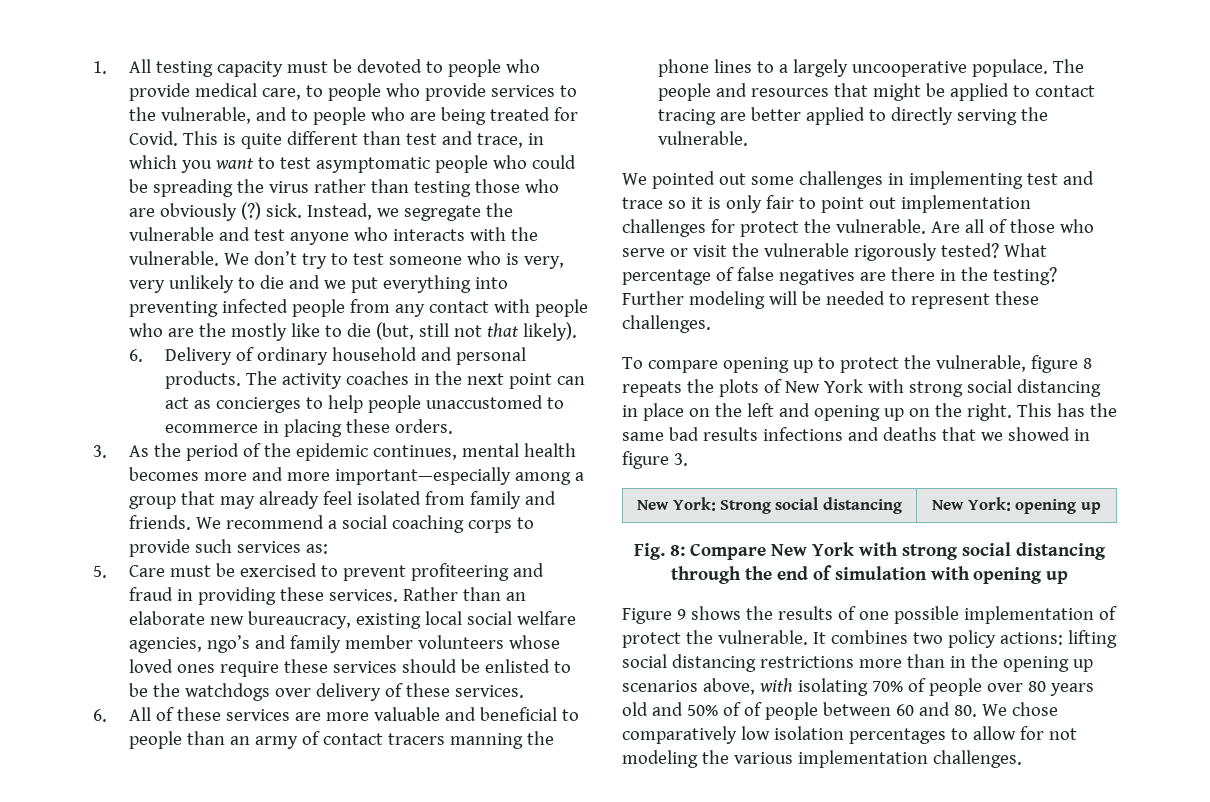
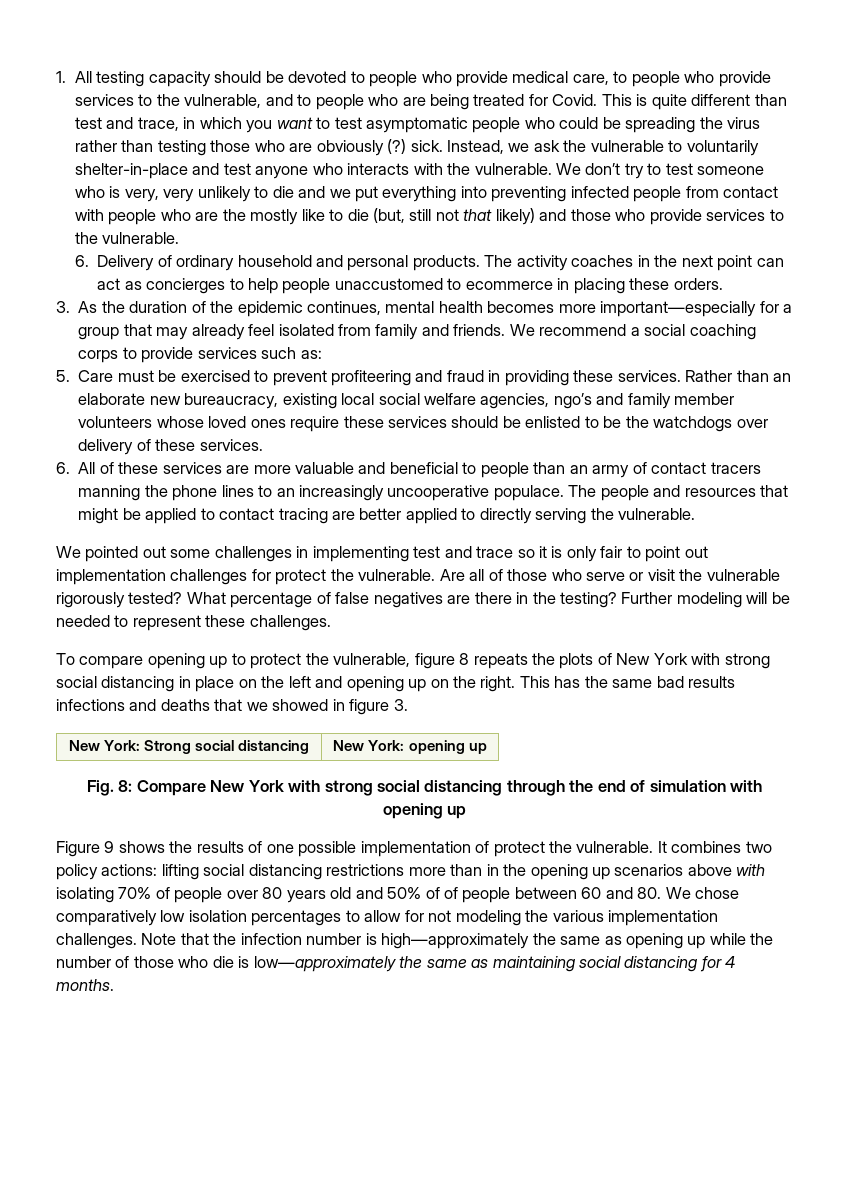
[286,61,328,73] must -> [214,71,262,83] should
[403,203,513,221] [128,227,214,241] segregate the vulnerable -> [533,140,759,156] [74,163,188,179] ask the vulnerable to voluntarily shelter-in-place
[394,304,425,317] any -> (719, 192) none
[522,322,577,341] likely). -> [495,208,784,225] [74,232,180,244] likely) and those who provide services to the vulnerable.
[185,443,239,461] period -> [129,301,188,313] duration
[251,467,571,485] and more important—especially among -> [600,301,779,317] important—especially for
[194,539,301,553] such services -> [197,347,297,359] services such
[778,59,848,77] a largely -> [276,485,384,501] an increasingly
[702,678,755,695] above, -> [687,864,732,876] above
(1022, 759) none -> [141,933,774,949] [56,956,736,972] [56,979,114,991] Note that the infection number is high—approximately the same as opening up while the number of those who die is low—approximately the same as maintaining social distancing for 4 months.

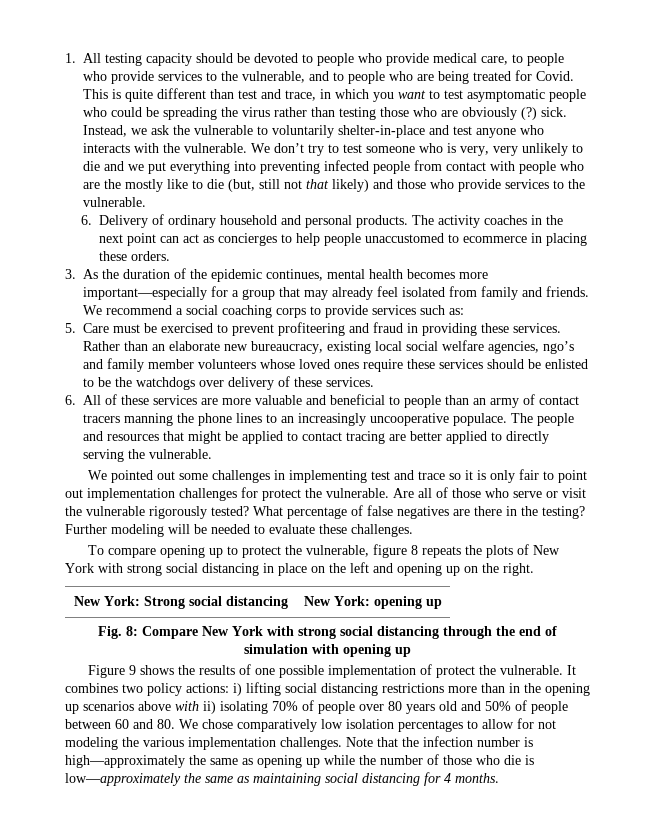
[132,615,201,631] represent -> [269,524,315,534] evaluate
[519,676,736,688] [56,699,408,715] This has the same bad results infections and deaths that we showed in figure 3. -> (534, 569) none
(158, 870) none -> [233,683,242,696] i)
(766, 870) none -> [203,701,216,714] ii)
[444,887,459,899] of -> (527, 705) none

